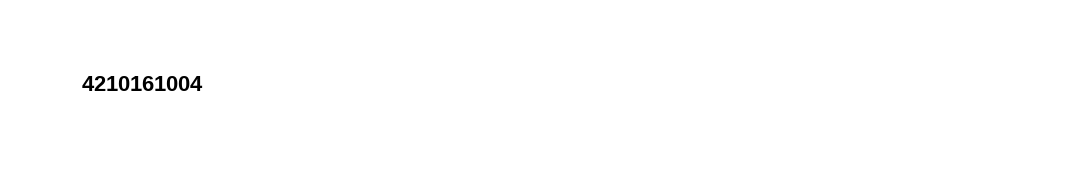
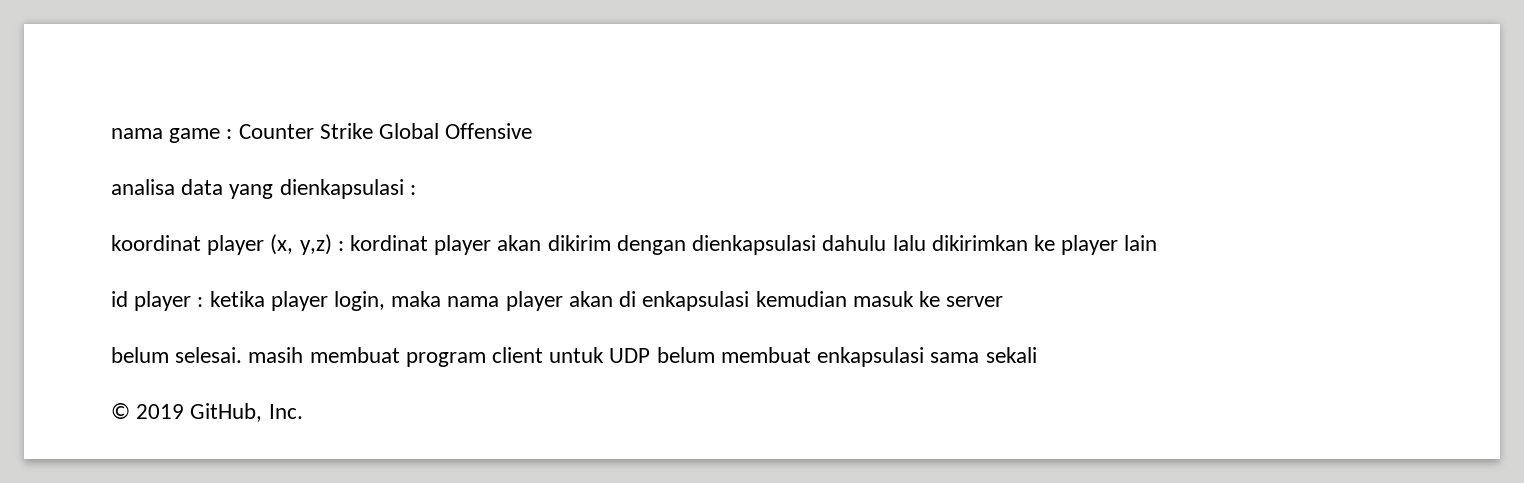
[82,76,203,91] 4210161004 -> [111,123,533,143] [111,179,416,199] [111,234,1158,255] [111,291,1004,311] [111,347,1037,367] [111,403,303,422] nama game : Counter Strike Global Offensive // analisa data yang dienkapsulasi : // koordinat player (x, y,z) : kordinat player akan dikirim dengan dienkapsulasi dahulu lalu dikirimkan ke player lain // id player : ketika player login, maka nama player akan di enkapsulasi kemudian masuk ke server // belum selesai. masih membuat program client untuk UDP belum membuat enkapsulasi sama sekali // © 2019 GitHub, Inc.

